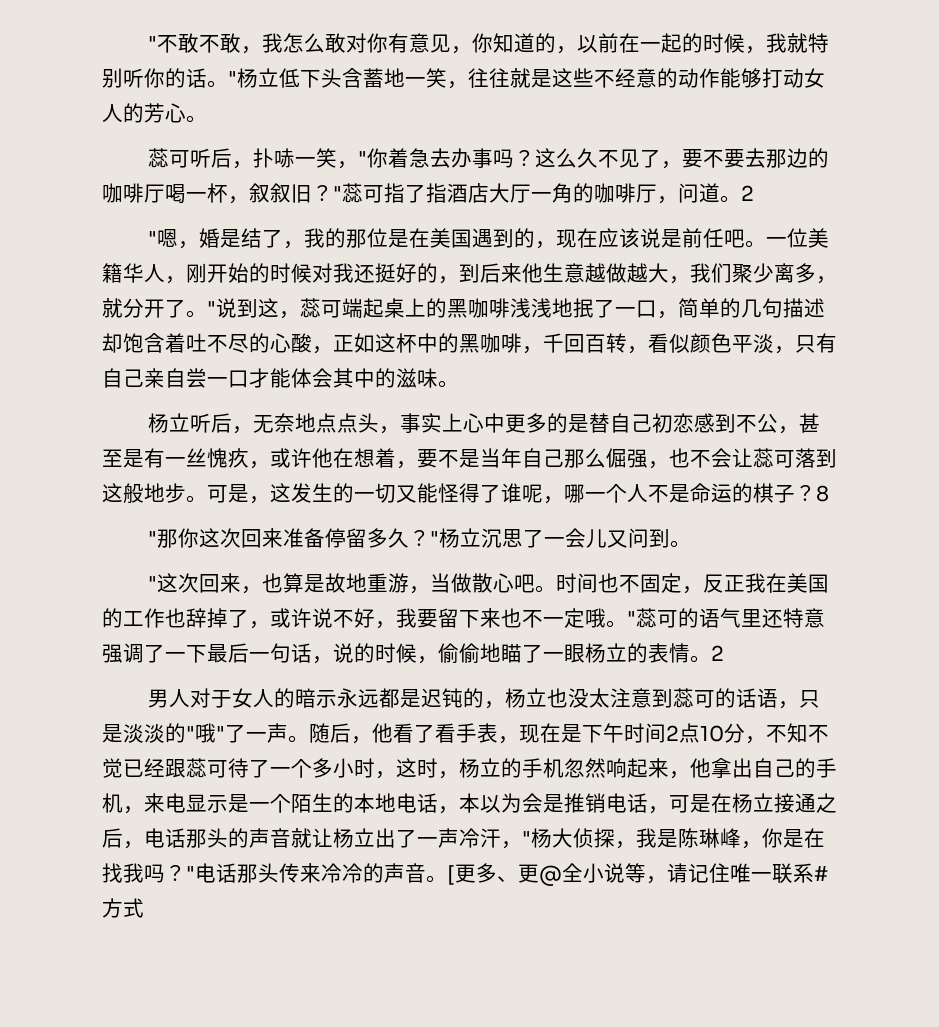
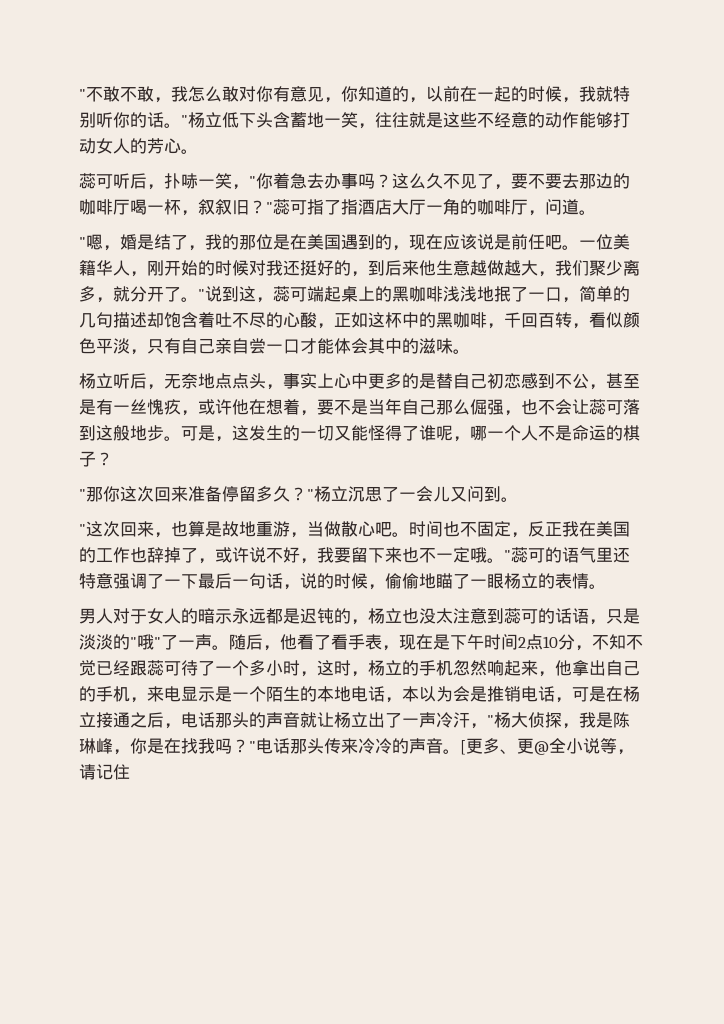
[741,185,754,201] 2 -> (596, 212) none
[816,485,829,502] 8 -> (113, 459) none
[711,645,724,661] 2 -> (606, 586) none
[730,863,828,884] [102,898,144,918] 唯一联系#方式 -> (130, 772) none

